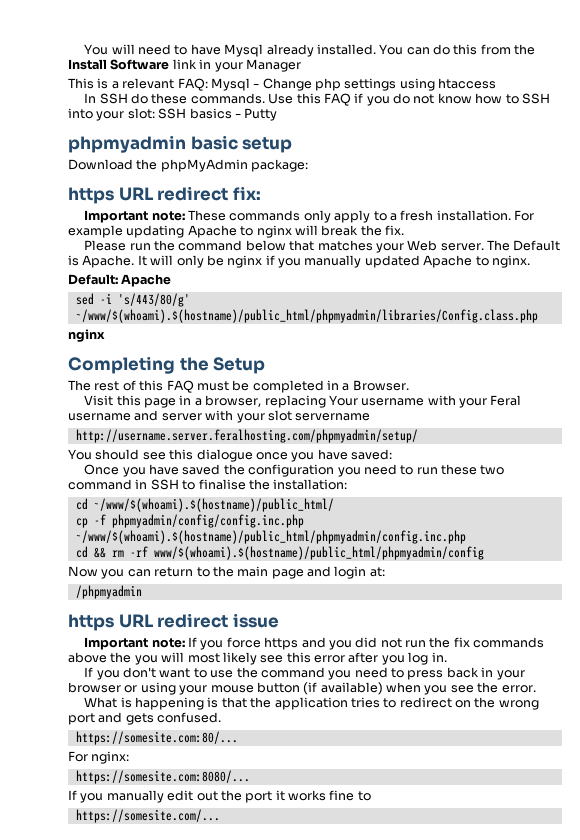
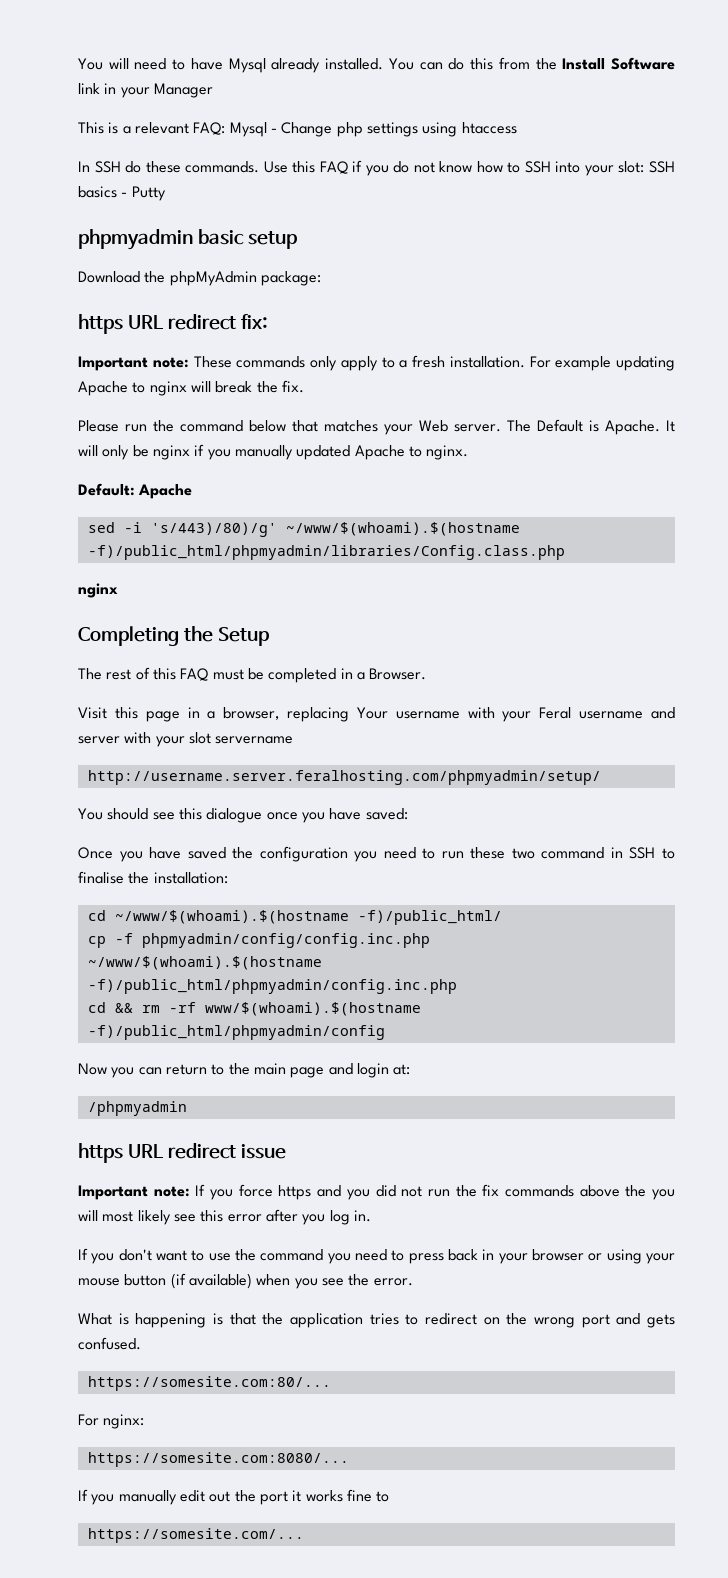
[117,293,190,307] [75,309,538,323] 's/443/80/g' ~/www/$(whoami).$(hostname)/public_html/phpmyadmin/libraries/Config.class.php -> [150,522,520,537] [87,545,565,560] 's/443)/80)/g' ~/www/$(whoami).$(hostname -f)/public_html/phpmyadmin/libraries/Config.class.php
[93,498,334,512] ~/www/$(whoami).$(hostname)/public_html/ -> [114,910,502,925] ~/www/$(whoami).$(hostname -f)/public_html/
[75,530,466,544] ~/www/$(whoami).$(hostname)/public_html/phpmyadmin/config.inc.php -> [87,956,322,970] [87,979,457,994] ~/www/$(whoami).$(hostname -f)/public_html/phpmyadmin/config.inc.php
[153,546,484,560] www/$(whoami).$(hostname)/public_html/phpmyadmin/config -> [204,1002,421,1016] [87,1025,385,1040] www/$(whoami).$(hostname -f)/public_html/phpmyadmin/config

